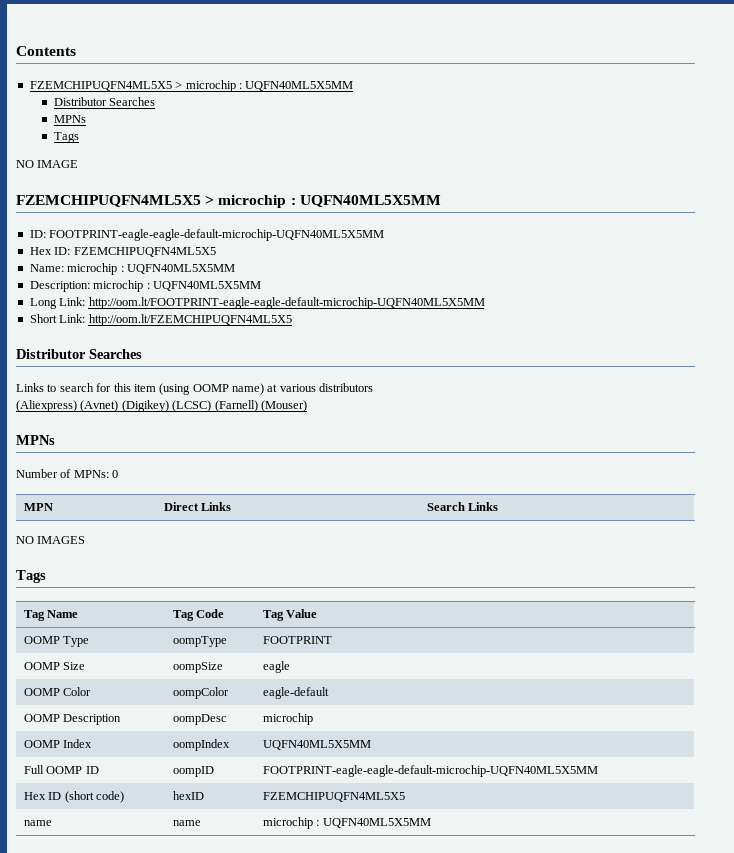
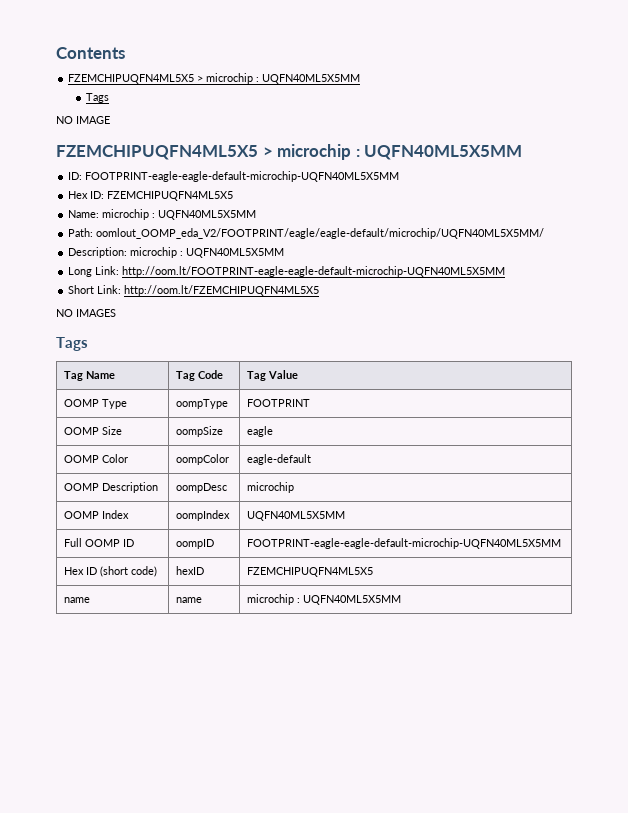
[53,97,156,106] [53,115,86,123] // Distributor Searches // MPNs -> (361, 79) none
(235, 269) none -> [68,228,545,239] // Path: oomlout_OOMP_eda_V2/FOOTPRINT/eagle/eagle-default/microchip/UQFN40ML5X5MM/
[16,349,142,359] [16,383,374,395] [16,400,307,412] [16,435,55,445] [16,469,119,478] [23,503,53,511] [163,502,232,511] [426,502,499,511] // Distributor Searches // Links to search for this item (using OOMP name) at various distributors // (Aliexpress) (Avnet) (Digikey) (LCSC) (Farnell) (Mouser) // MPNs // Number of MPNs: 0 // MPN | Direct Links | Search Links -> (320, 290) none

